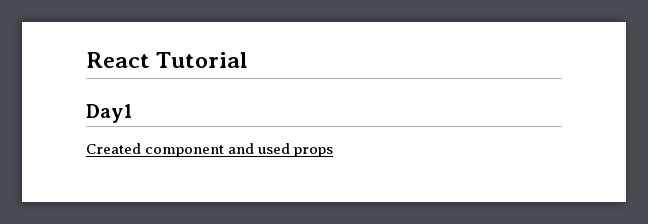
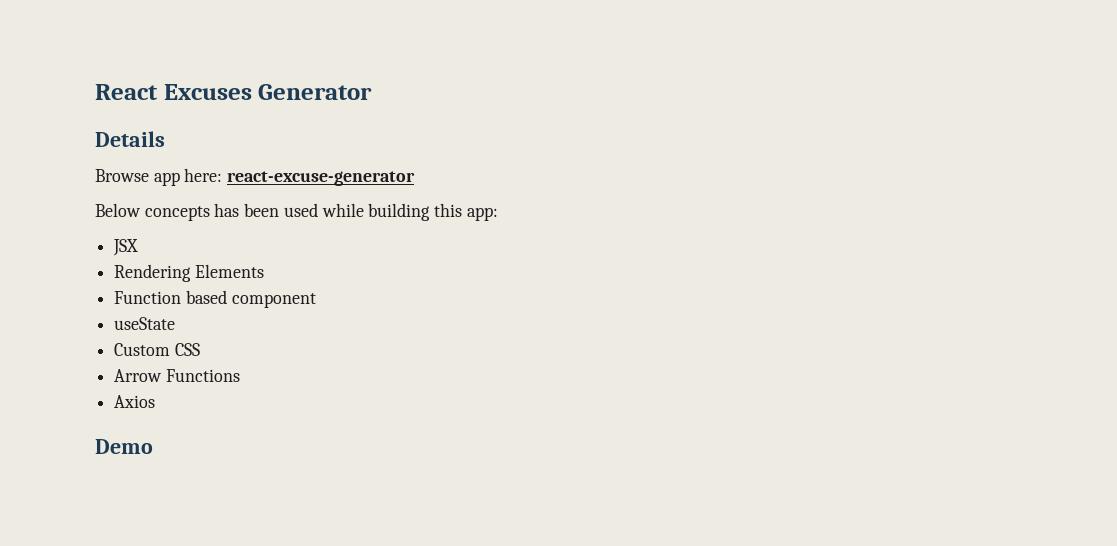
[156,52,249,68] [86,104,132,123] [86,143,334,157] Tutorial // Day1 // Created component and used props -> [163,84,373,100] [95,131,165,147] [95,168,416,186] [95,203,498,221] [113,239,139,256] [114,264,264,282] [114,290,316,308] [114,317,176,330] [114,343,200,356] [114,369,240,382] [114,395,156,408] [95,439,153,454] Excuses Generator // Details // Browse app here: react-excuse-generator // Below concepts has been used while building this app: // JSX // Rendering Elements // Function based component // useState // Custom CSS // Arrow Functions // Axios // Demo

